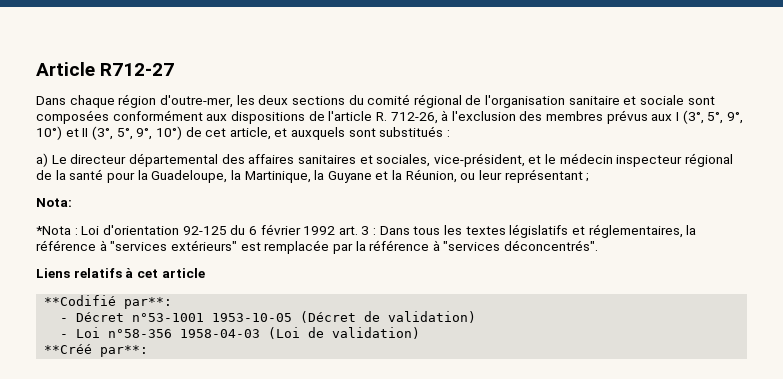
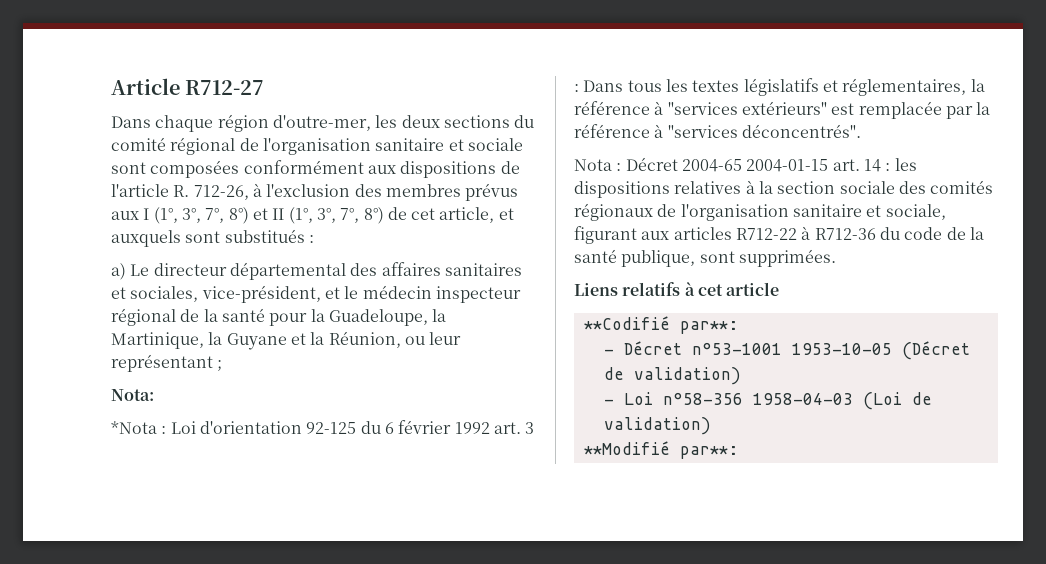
[682,110,743,124] [36,126,182,140] (3°, 5°, 9°, 10°) et II (3°, 5°, 9°, 10°) -> [153,207,384,224] (1°, 3°, 7°, 8°) et II (1°, 3°, 7°, 8°)
(599, 245) none -> [574,157,917,172] [574,180,994,198] [574,203,946,221] [574,226,984,244] [574,249,836,267] // Nota : Décret 2004-65 2004-01-15 art. 14 : les dispositions relatives à la section sociale des comités régionaux de l'organisation sanitaire et sociale, figurant aux articles R712-22 à R712-36 du code de la santé publique, sont supprimées.
[44,344,93,354] **Créé -> [583,441,670,455] **Modifié

